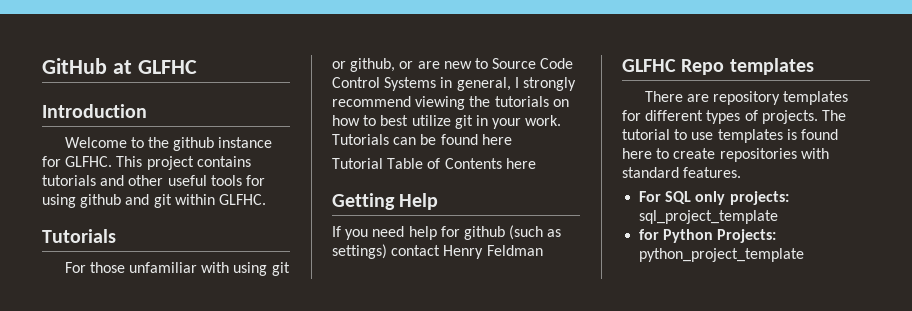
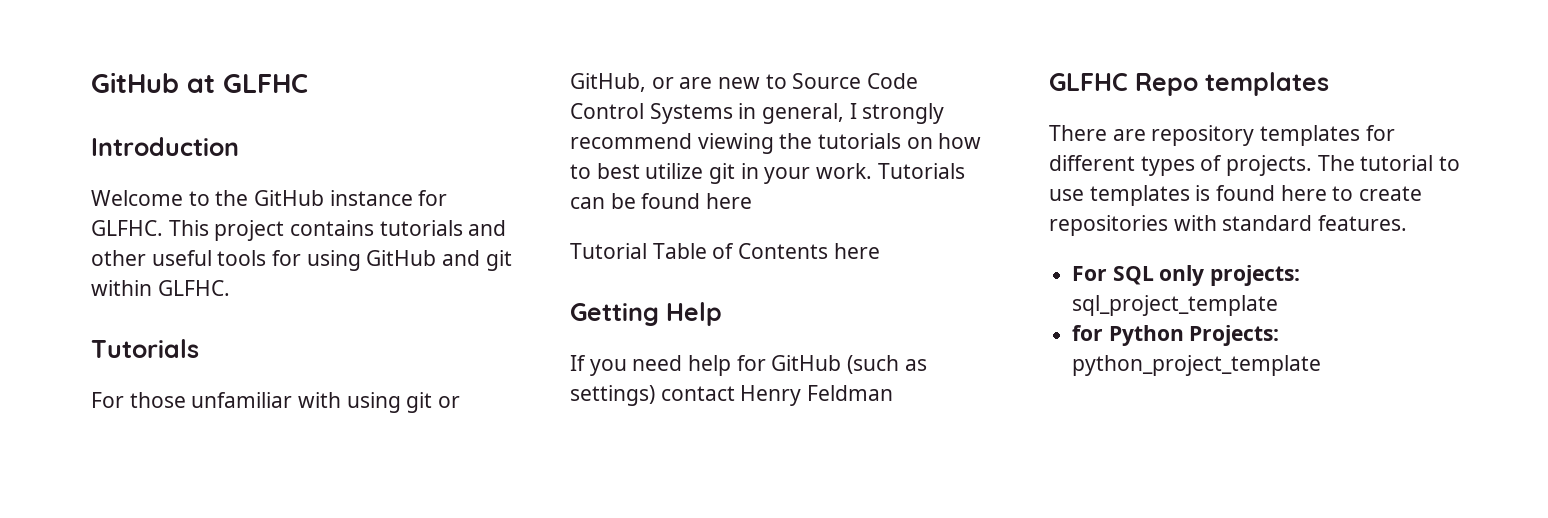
[173,137,215,151] github -> [254,190,325,206] GitHub
[80,194,122,208] github -> [366,250,437,266] GitHub
[350,58,396,72] github, -> [570,73,646,92] GitHub,
[463,226,505,240] github -> [771,355,842,371] GitHub

